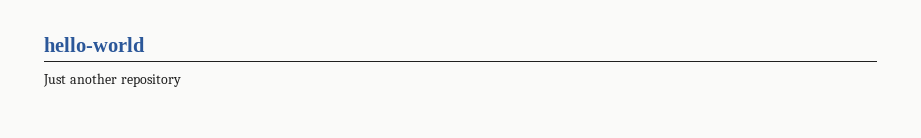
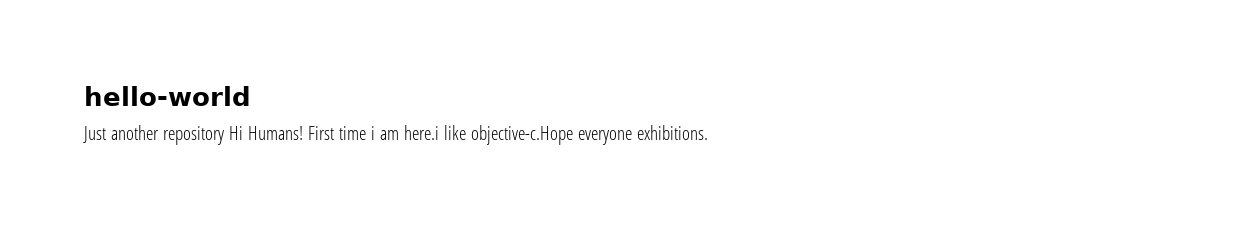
(181, 80) none -> [228,125,708,145] Hi Humans! First time i am here.i like objective-c.Hope everyone exhibitions.

